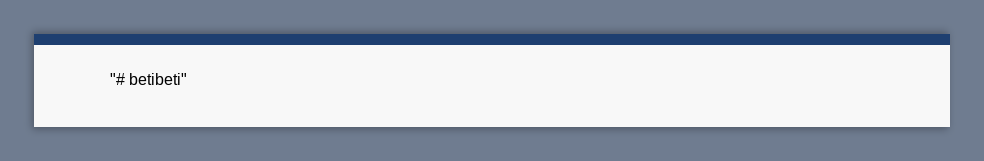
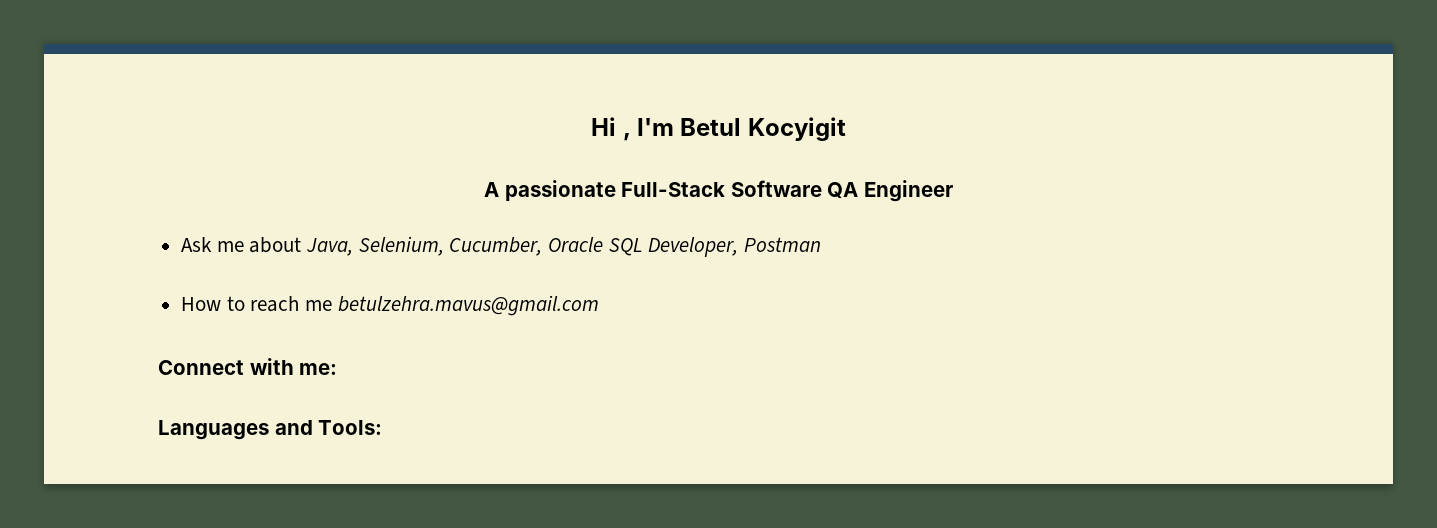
[110,73,188,85] "# betibeti" -> [591,117,846,141] [484,180,953,202] [181,236,822,257] [181,295,599,316] [158,358,338,375] [158,420,383,440] Hi , I'm Betul Kocyigit // A passionate Full-Stack Software QA Engineer // Ask me about Java, Selenium, Cucumber, Oracle SQL Developer, Postman // How to reach me betulzehra.mavus@gmail.com // Connect with me: // Languages and Tools:

